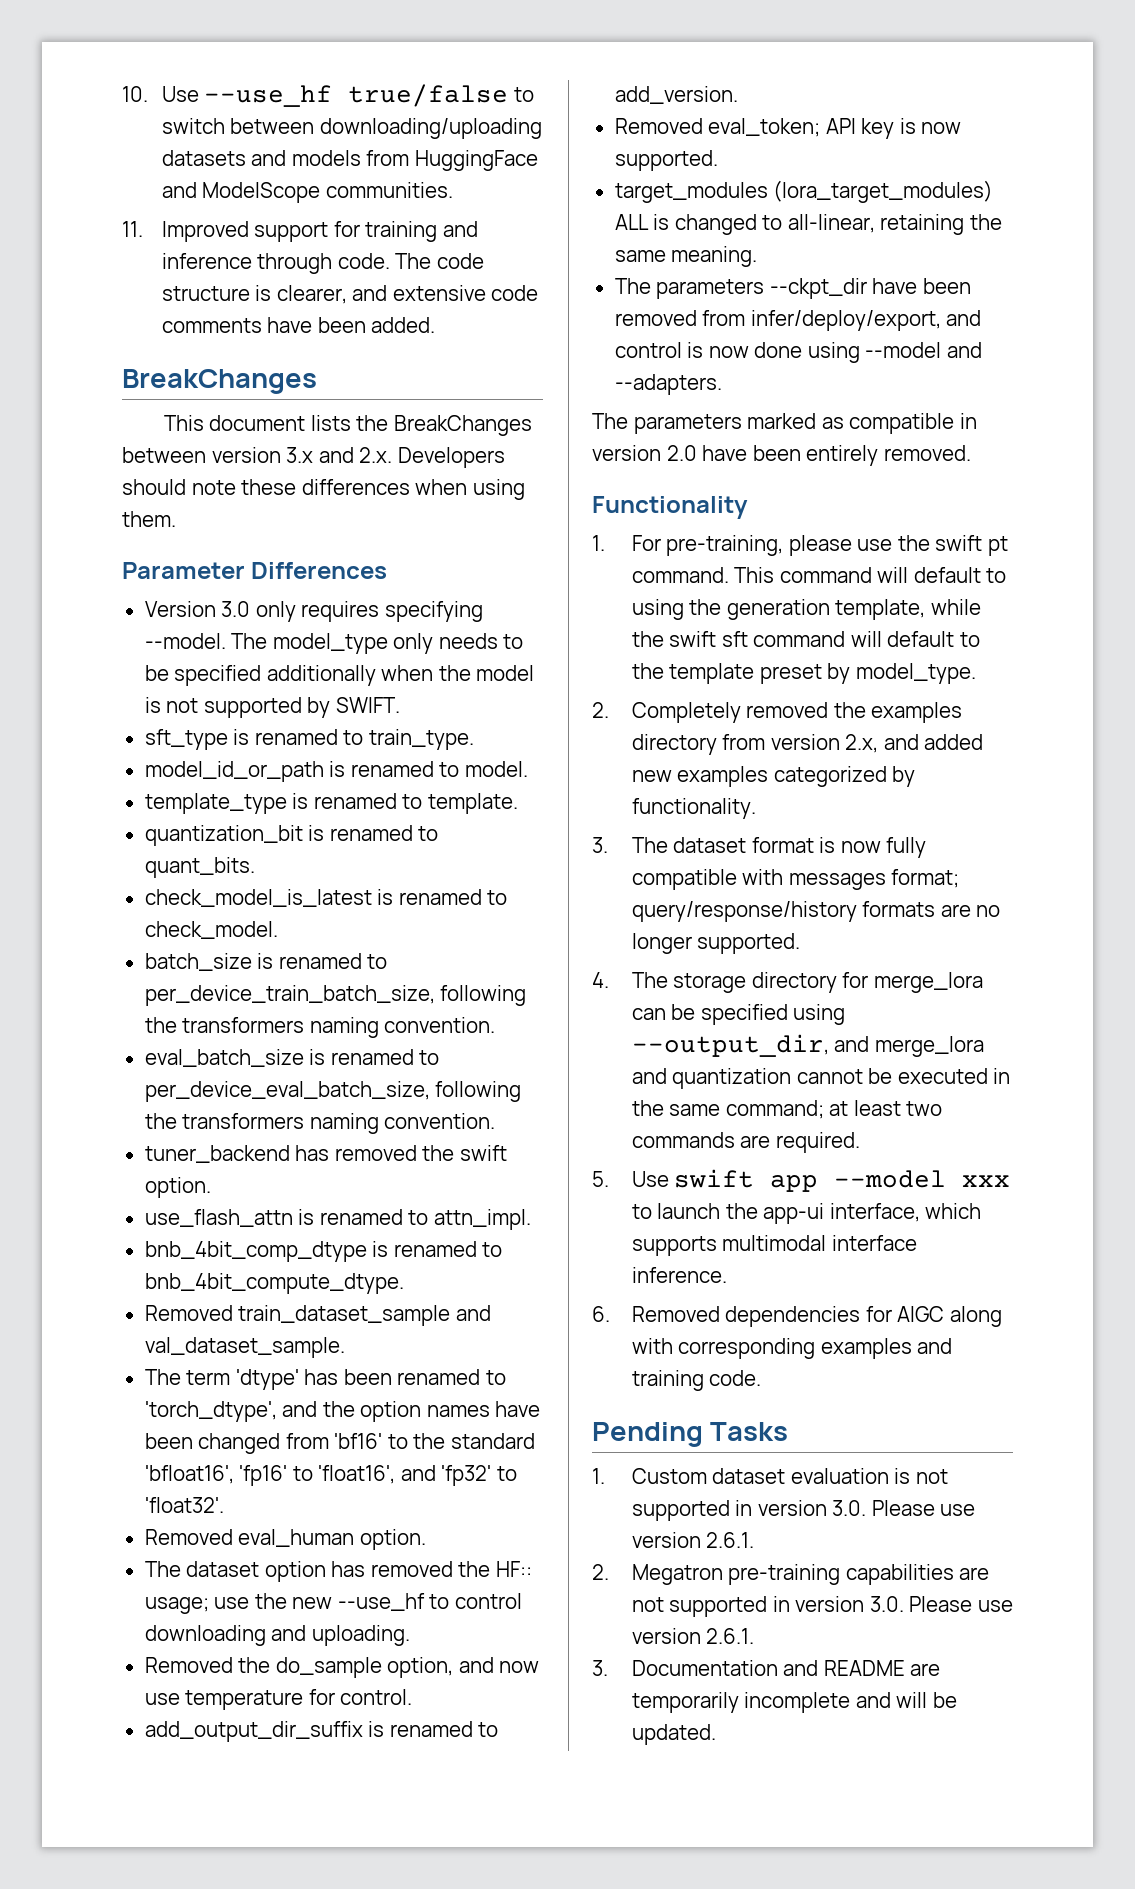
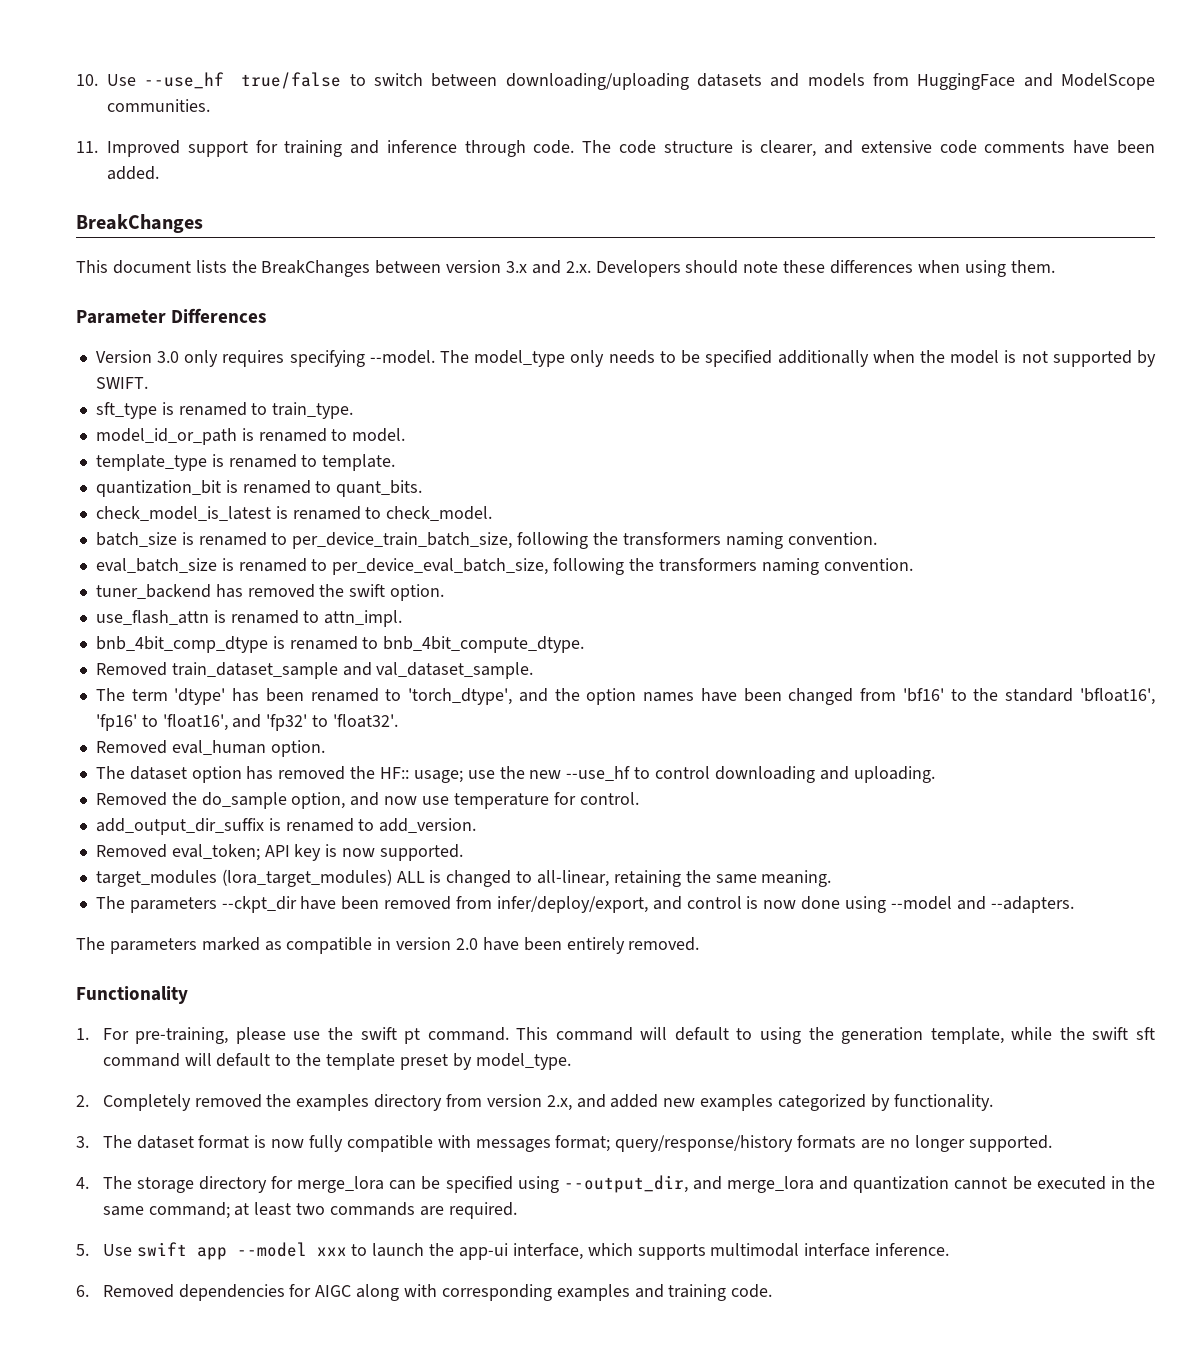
[592,1422,789,1447] [592,1468,948,1484] [631,1500,976,1521] [631,1532,755,1548] [592,1564,990,1585] [631,1596,1013,1617] [631,1628,755,1644] [592,1660,941,1676] [631,1692,957,1713] [631,1724,716,1745] // Pending Tasks // 1. Custom dataset evaluation is not supported in version 3.0. Please use version 2.6.1. // 2. Megatron pre-training capabilities are not supported in version 3.0. Please use version 2.6.1. // 3. Documentation and README are temporarily incomplete and will be updated. -> (773, 1291) none

